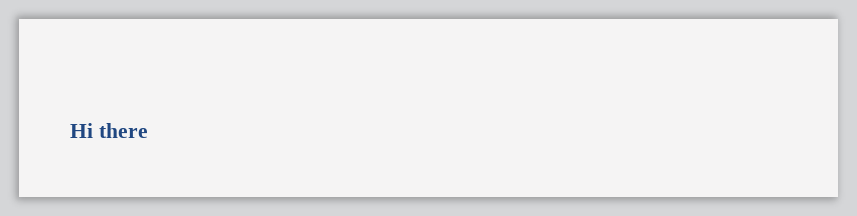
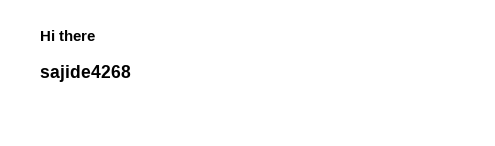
(148, 130) none -> [40,65,131,82] // sajide4268

